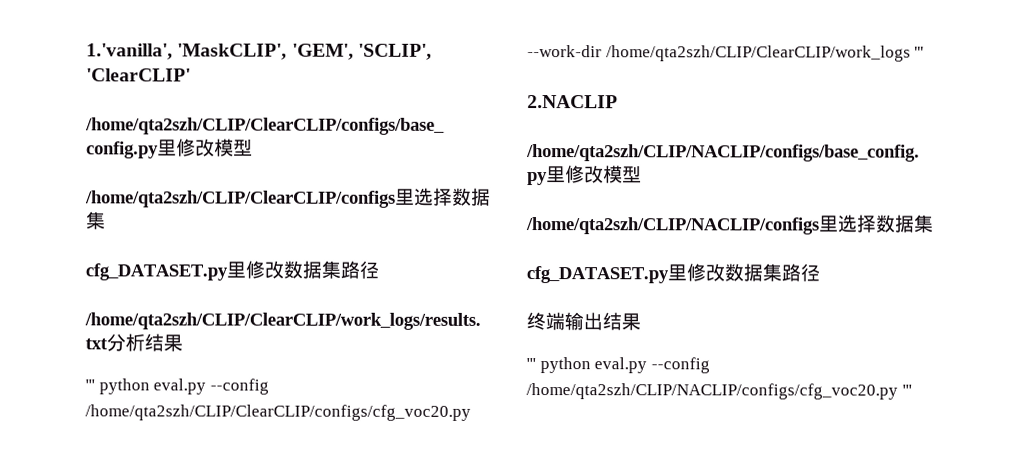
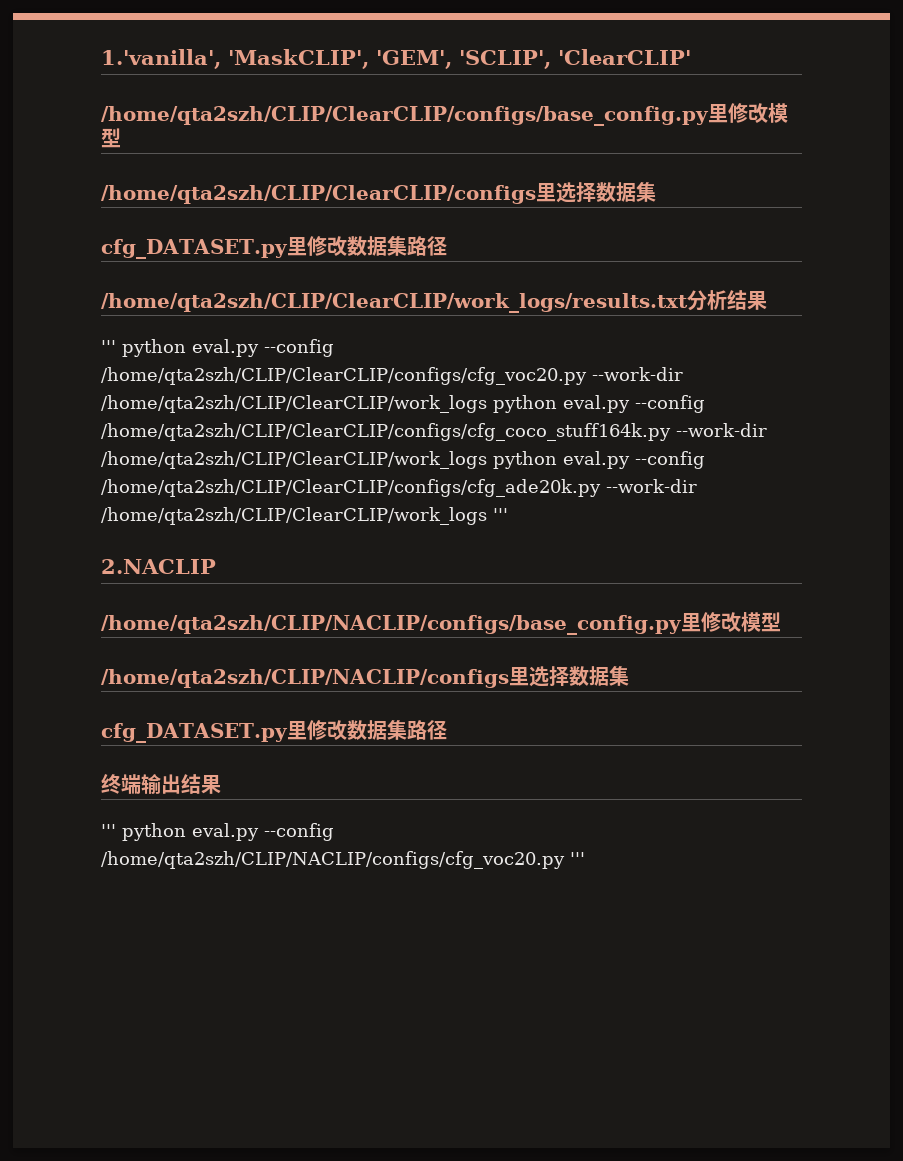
(911, 53) none -> [493,395,705,413] [101,423,767,441] [101,451,705,469] [101,479,697,497] [101,507,487,525] python eval.py --config /home/qta2szh/CLIP/ClearCLIP/configs/cfg_coco_stuff164k.py --work-dir /home/qta2szh/CLIP/ClearCLIP/work_logs python eval.py --config /home/qta2szh/CLIP/ClearCLIP/configs/cfg_ade20k.py --work-dir /home/qta2szh/CLIP/ClearCLIP/work_logs

